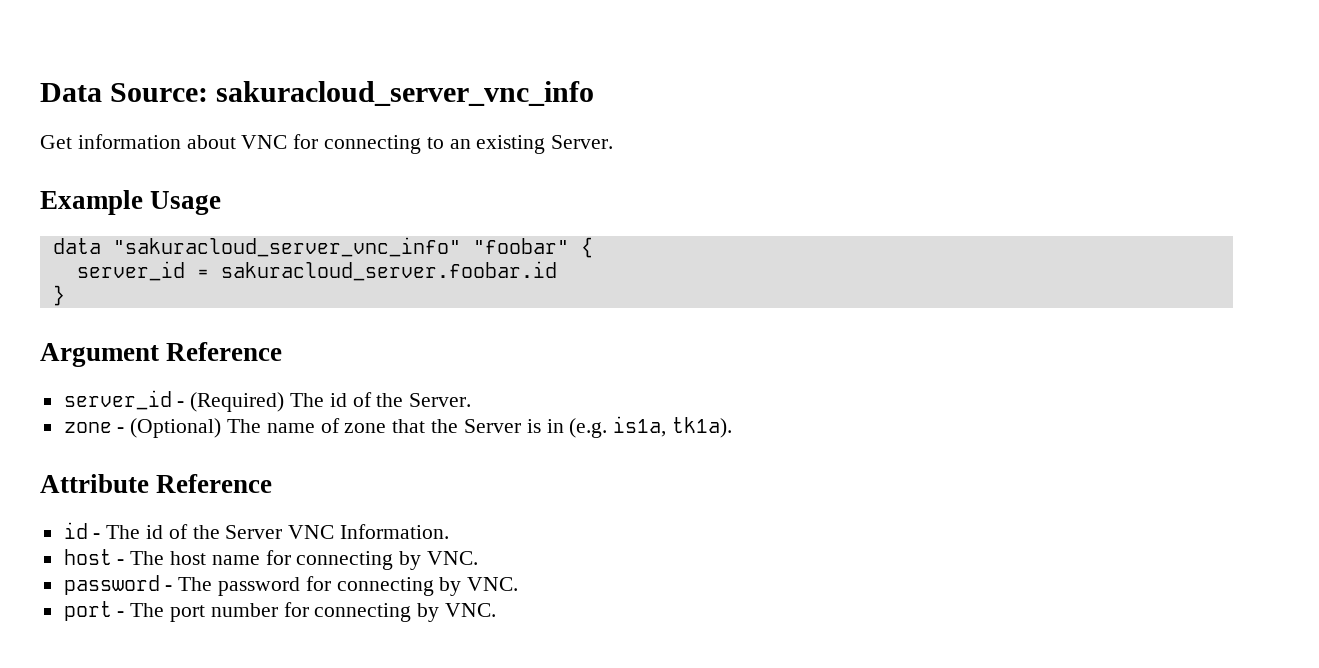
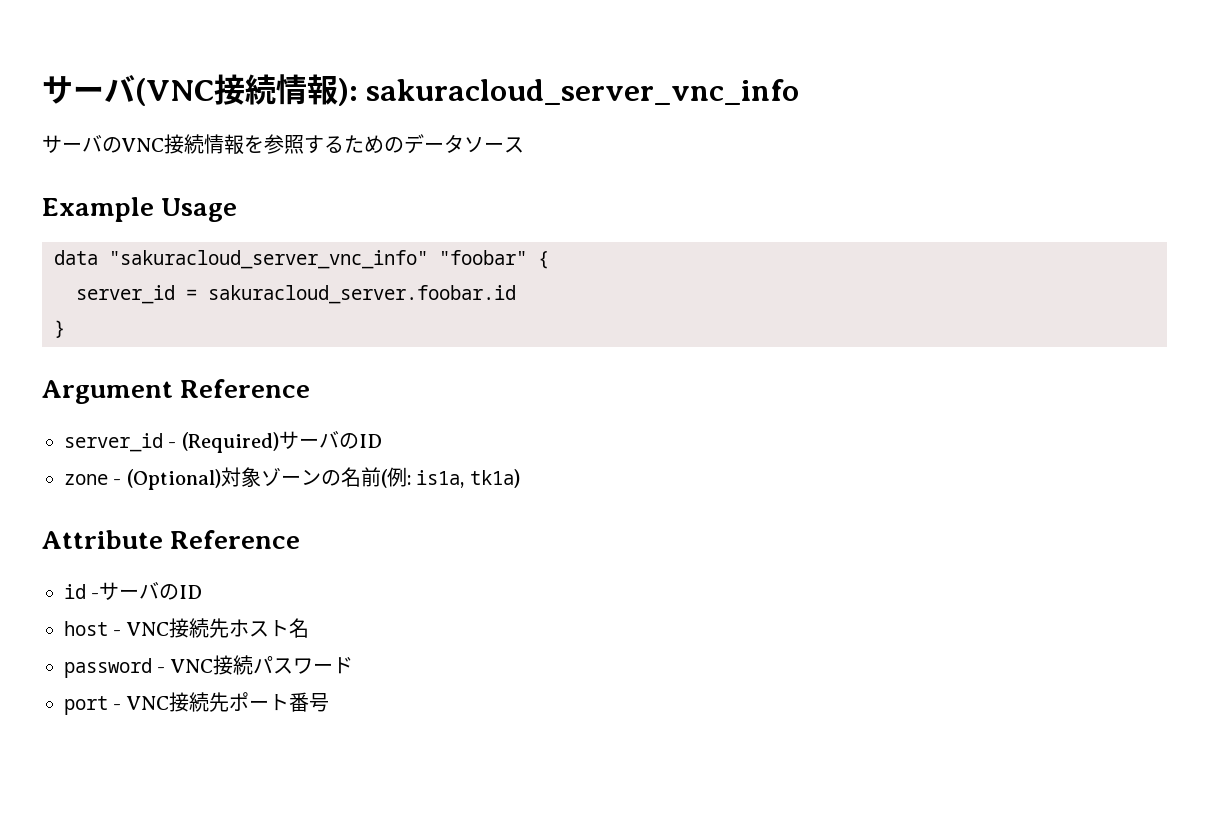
[40,81,595,106] [40,134,614,154] Data Source: sakuracloud_server_vnc_info // Get information about VNC for connecting to an existing Server. -> [42,74,800,106] [42,134,524,155] サーバ(VNC接続情報): sakuracloud_server_vnc_info // サーバのVNC接続情報を参照するためのデータソース
[290,392,472,407] [63,416,732,438] [40,474,273,493] [63,522,450,539] [63,549,479,570] [63,575,519,596] [63,601,497,622] The id of the Server. // zone - (Optional) The name of zone that the Server is in (e.g. is1a, tk1a). // Attribute Reference // id - The id of the Server VNC Information. // host - The host name for connecting by VNC. // password - The password for connecting by VNC. // port - The port number for connecting by VNC. -> [278,431,382,449] [64,467,520,490] [42,530,301,549] [64,582,203,600] [64,618,309,638] [64,655,353,678] [64,692,329,715] サーバのID // zone - (Optional)対象ゾーンの名前(例: is1a, tk1a) // Attribute Reference // id -サーバのID // host - VNC接続先ホスト名 // password - VNC接続パスワード // port - VNC接続先ポート番号

